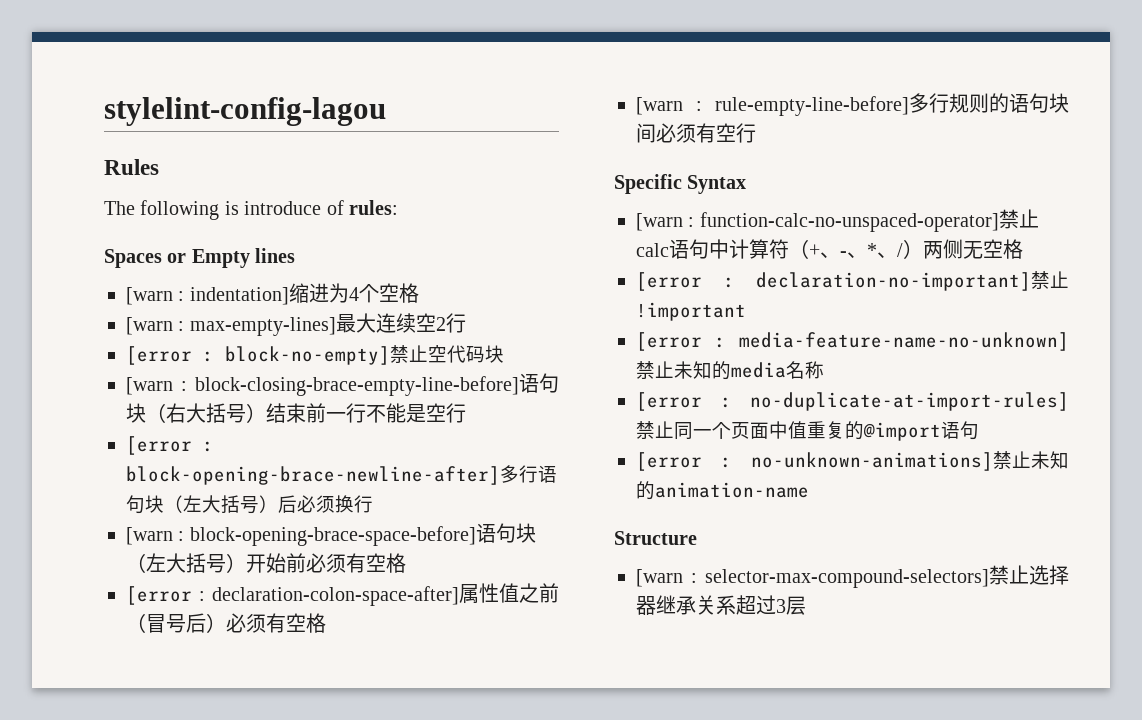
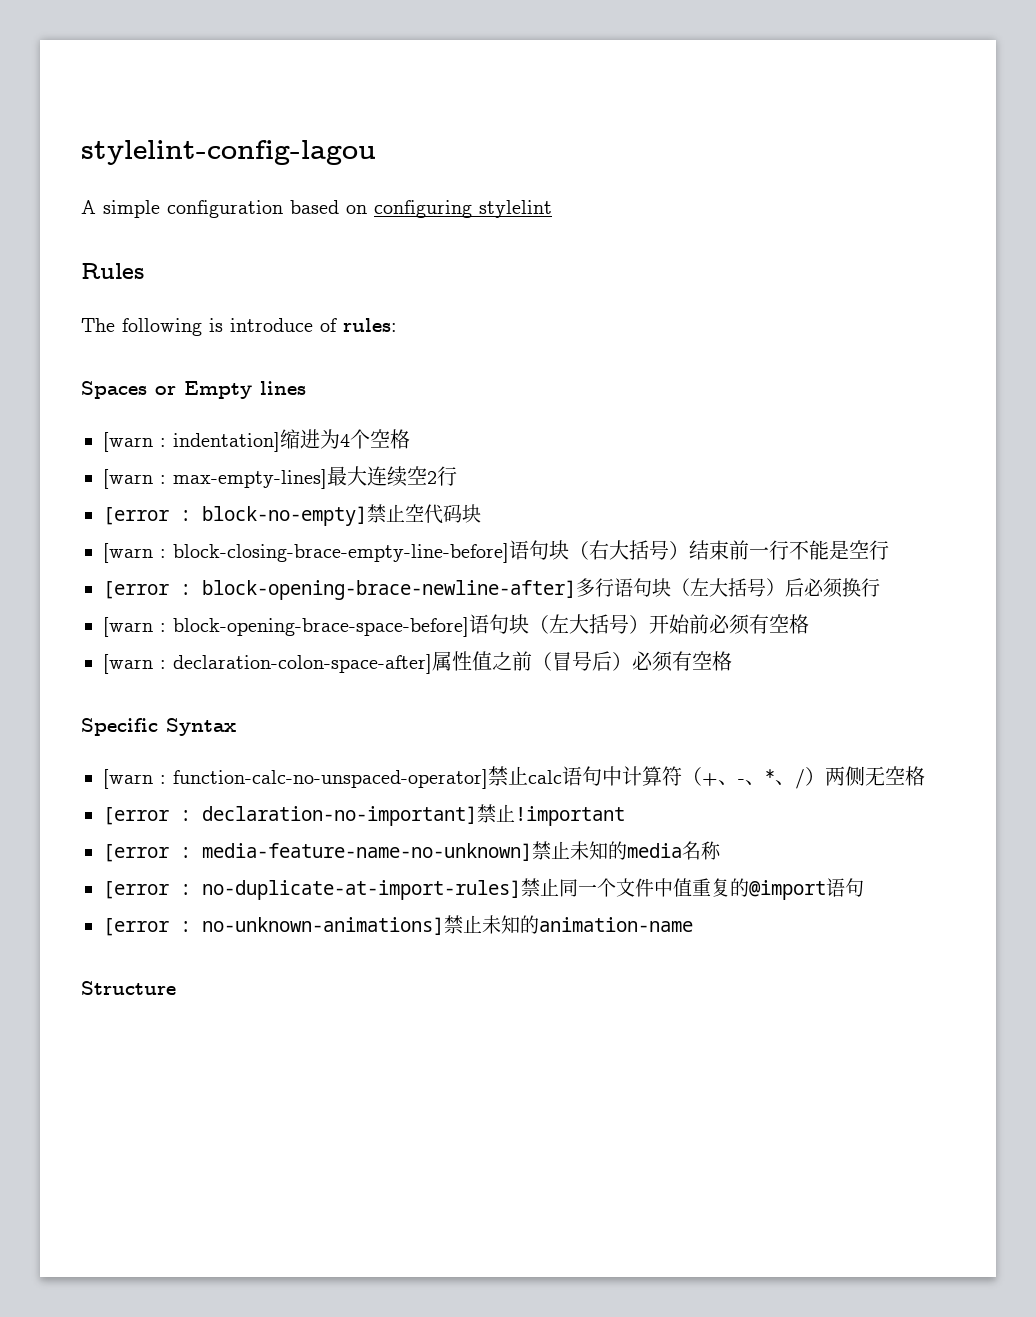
(386, 111) none -> [81,200,552,218] // A simple configuration based on configuring stylelint
[126,586,192,605] [error -> [103,654,153,674] [warn
[636,93,1069,116] [636,123,756,143] // [warn : rule-empty-line-before]多行规则的语句块间必须有空行 -> (732, 661) none
[731,422,769,439] 页面 -> [616,878,654,897] 文件
[636,565,1069,588] [636,595,806,615] // [warn : selector-max-compound-selectors]禁止选择器继承关系超过3层 -> (176, 988) none

